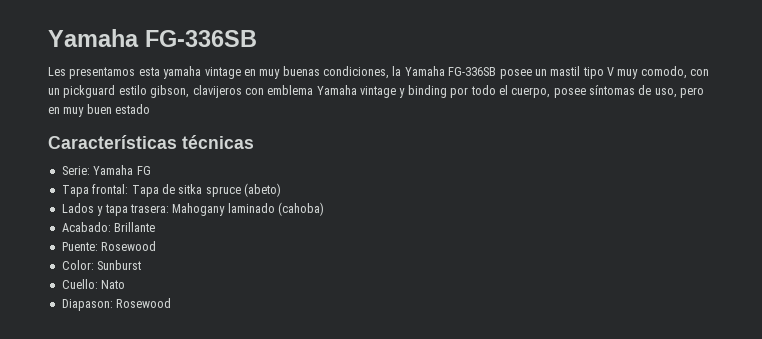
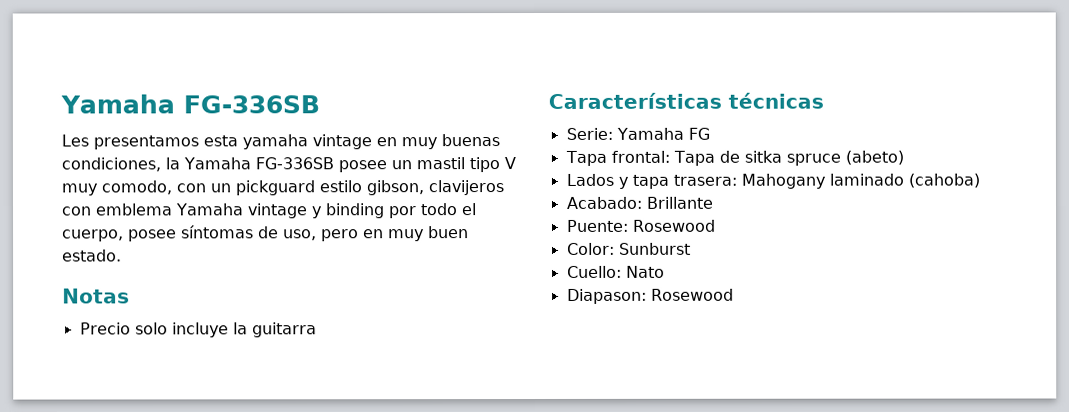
[115,104,151,114] estado -> [62,249,122,262] [62,288,130,304] [79,322,317,338] estado. // Notas // Precio solo incluye la guitarra

